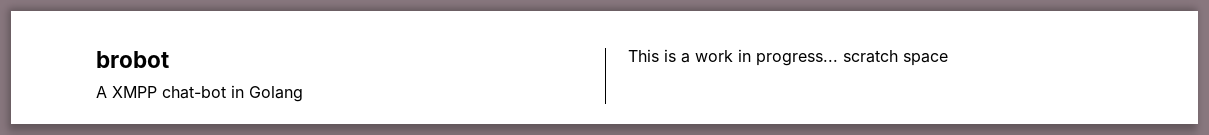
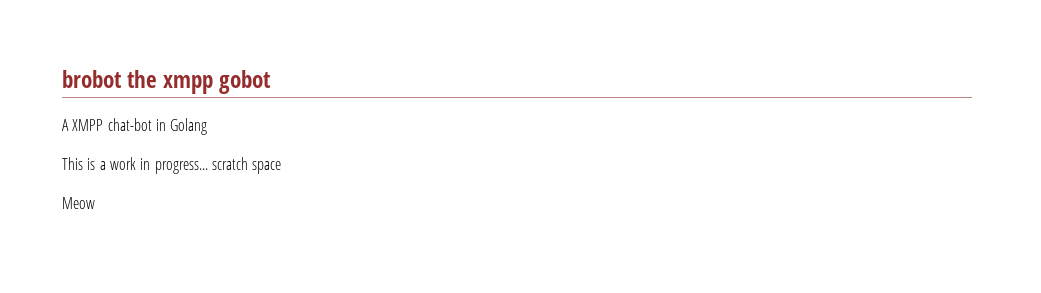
(169, 59) none -> [127,70,271,94] the xmpp gobot
(948, 59) none -> [62,197,95,209] // Meow

